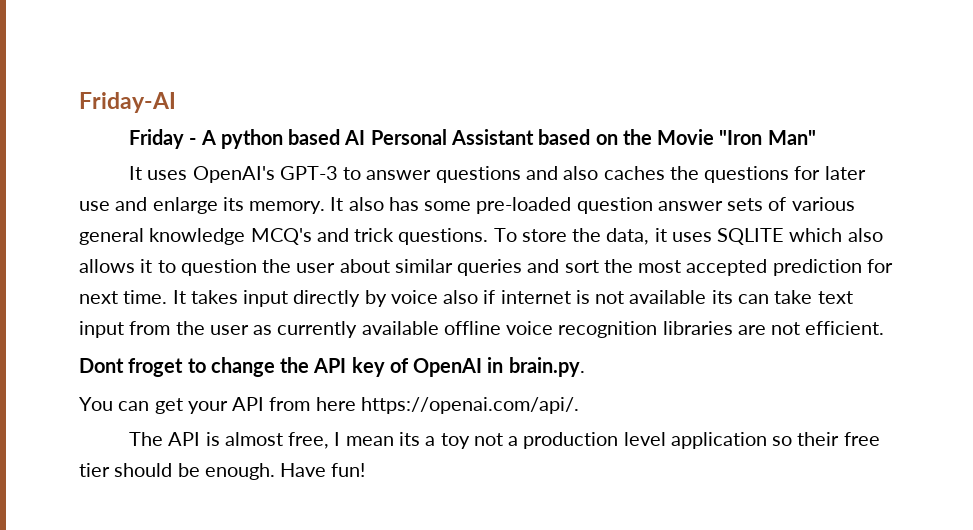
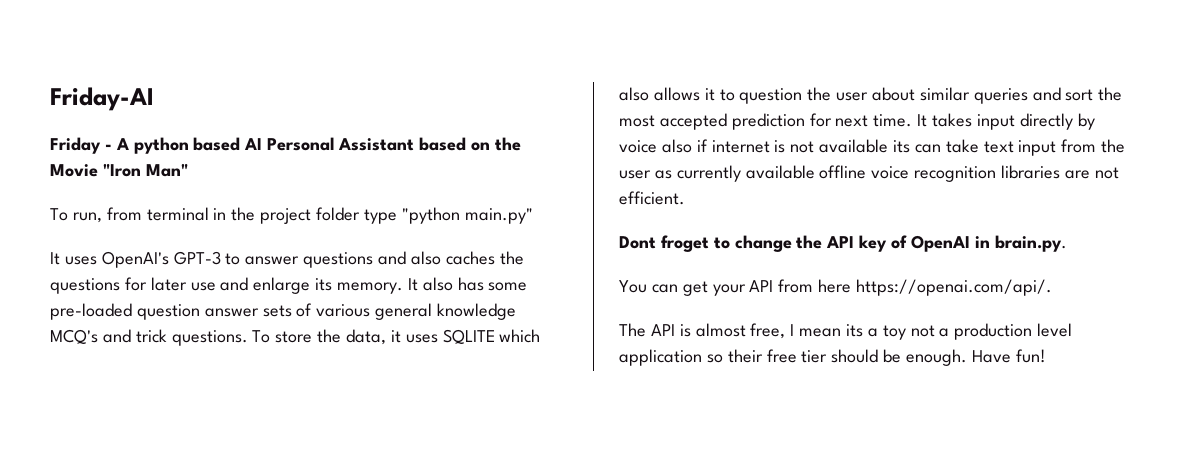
(816, 137) none -> [50,207,533,224] // To run, from terminal in the project folder type "python main.py"

